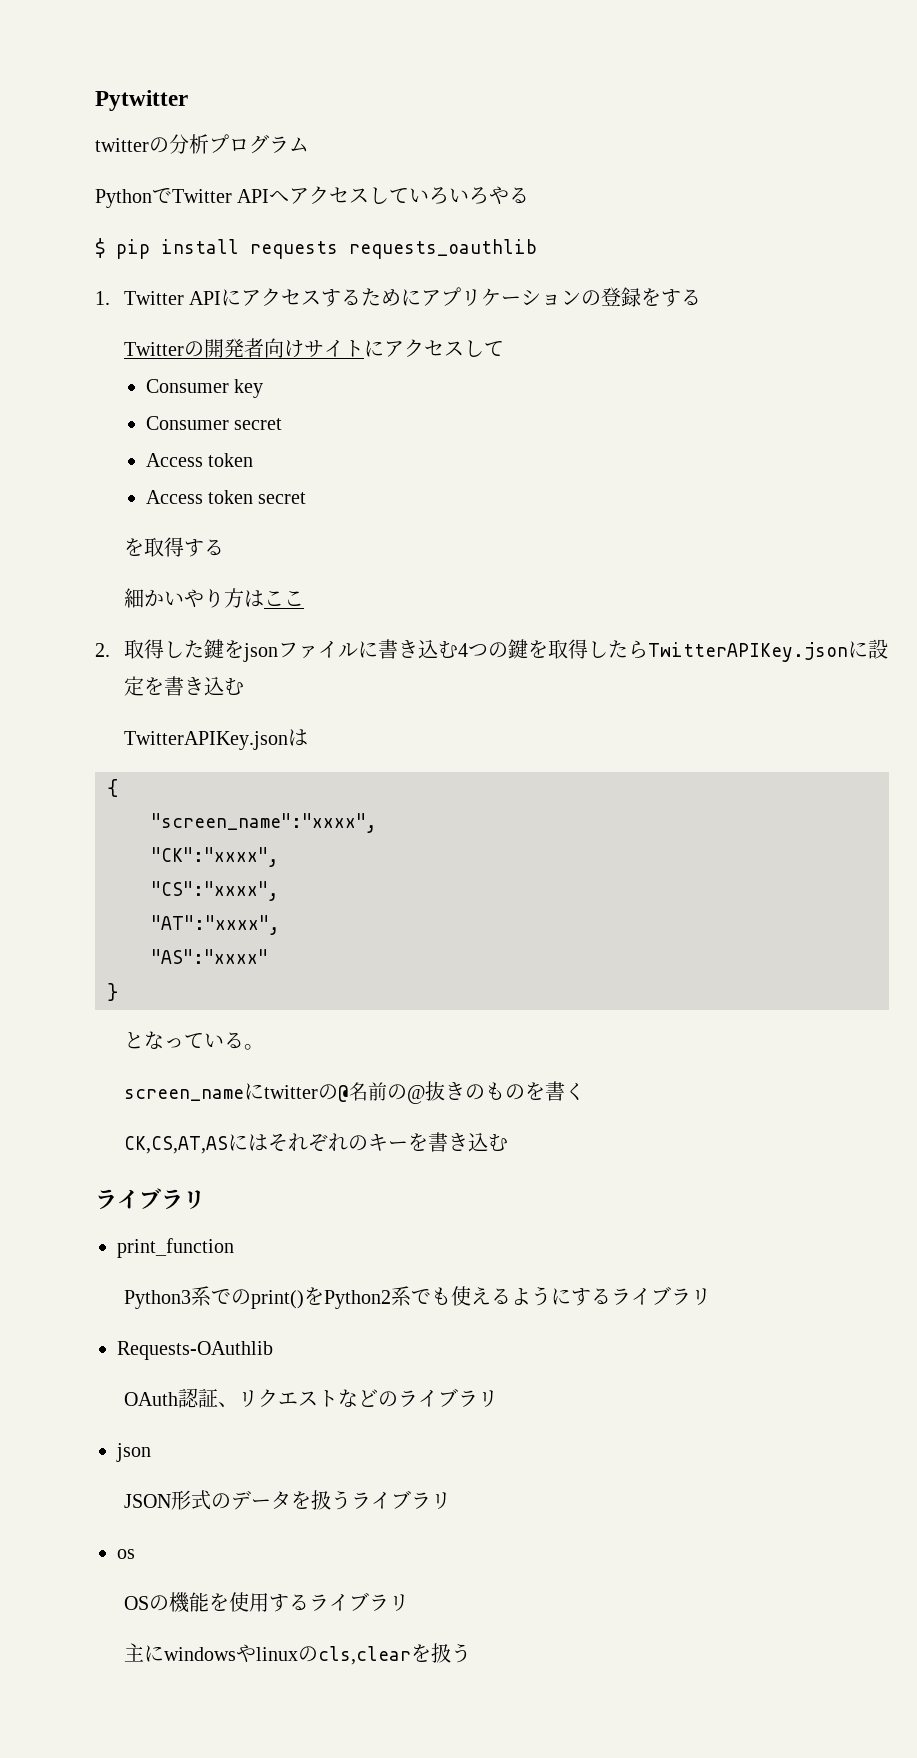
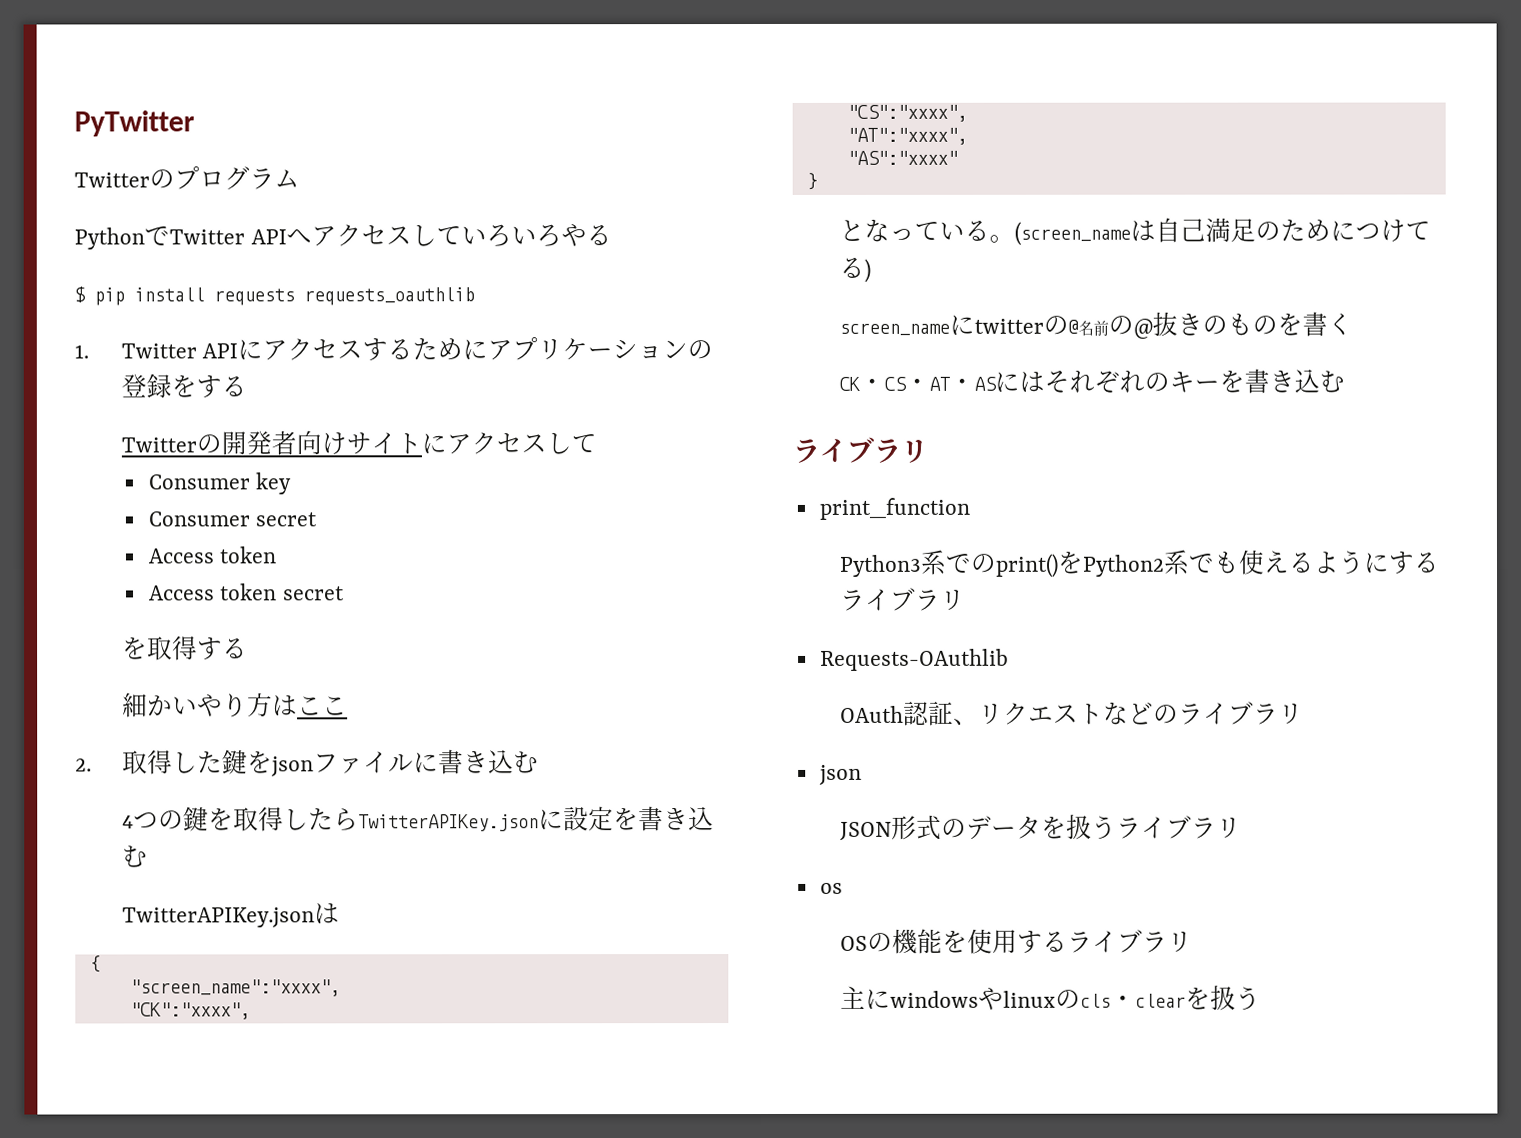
[95,90,188,111] [95,134,209,154] Pytwitter // twitterの分析 -> [74,110,195,137] [74,169,175,189] PyTwitter // Twitterの
(458, 649) none -> (539, 762) //
(264, 1047) none -> [1013,217,1431,246] [838,257,871,283] (screen_nameは自己満足のためにつけてる)
[123,1136,228,1154] CK,CS,AT,AS -> [838,376,997,391] CK・CS・AT・AS
[317,1646,411,1665] cls,clear -> [1079,993,1186,1008] cls・clear

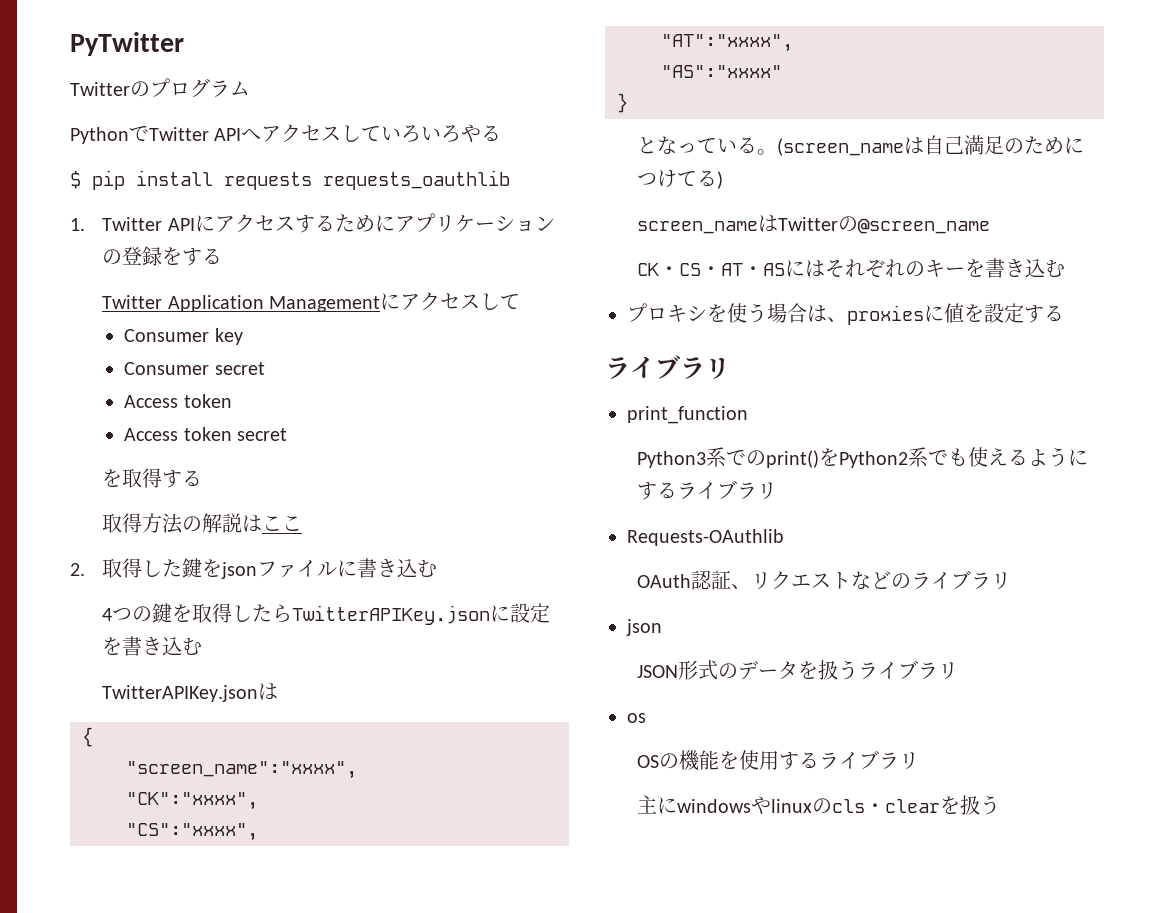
[195,430,422,456] の開発者向けサイト -> [167,295,381,312] Application Management
[121,692,273,718] 細かいやり方 -> [102,513,243,534] 取得方法の解説
[948,311,1353,339] にtwitterの@名前の@抜きのものを書く -> [758,215,991,234] はTwitterの@screen_name
(1345, 381) none -> [627,303,1064,325] // プロキシを使う場合は、proxiesに値を設定する

